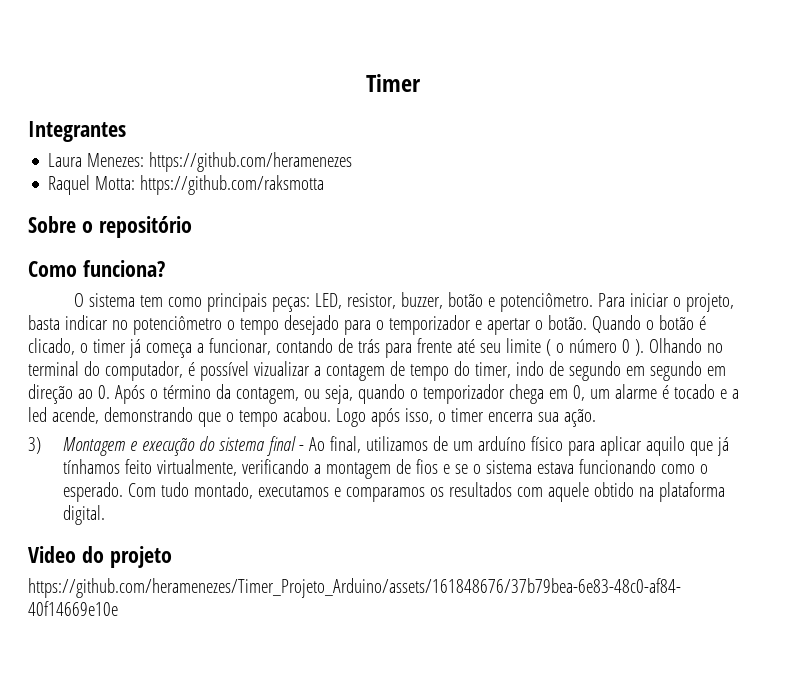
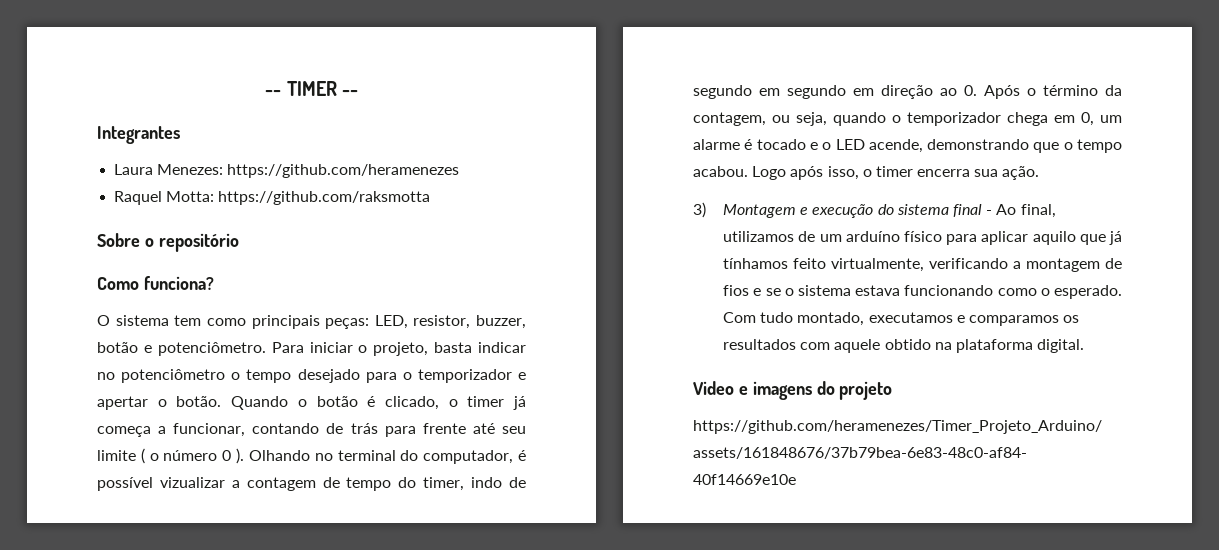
[365,74,421,92] Timer -> [265,81,358,96] -- TIMER --
[731,389,739,399] [28,407,47,422] a led -> [822,139,865,150] o LED
(76, 554) none -> [738,381,812,400] e imagens

